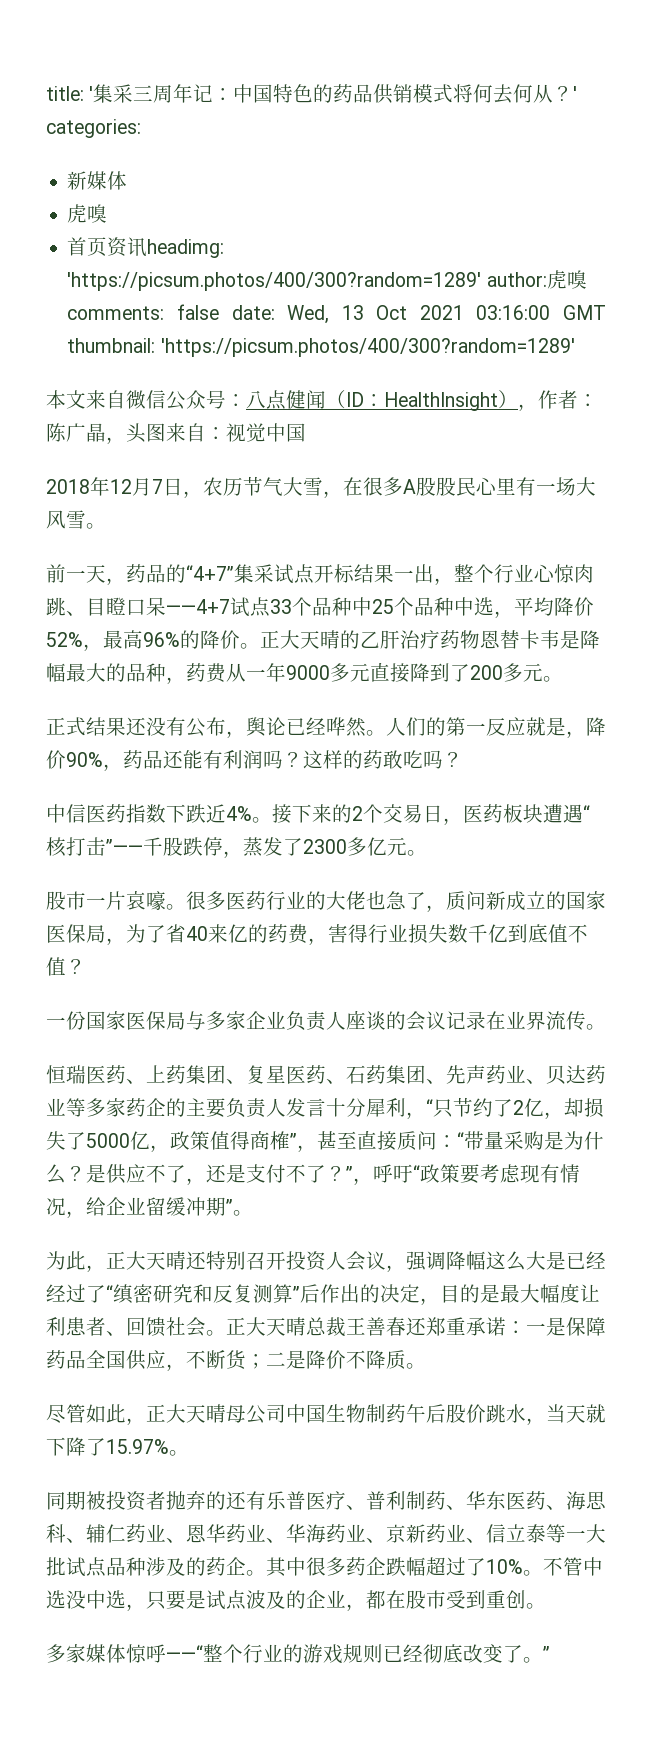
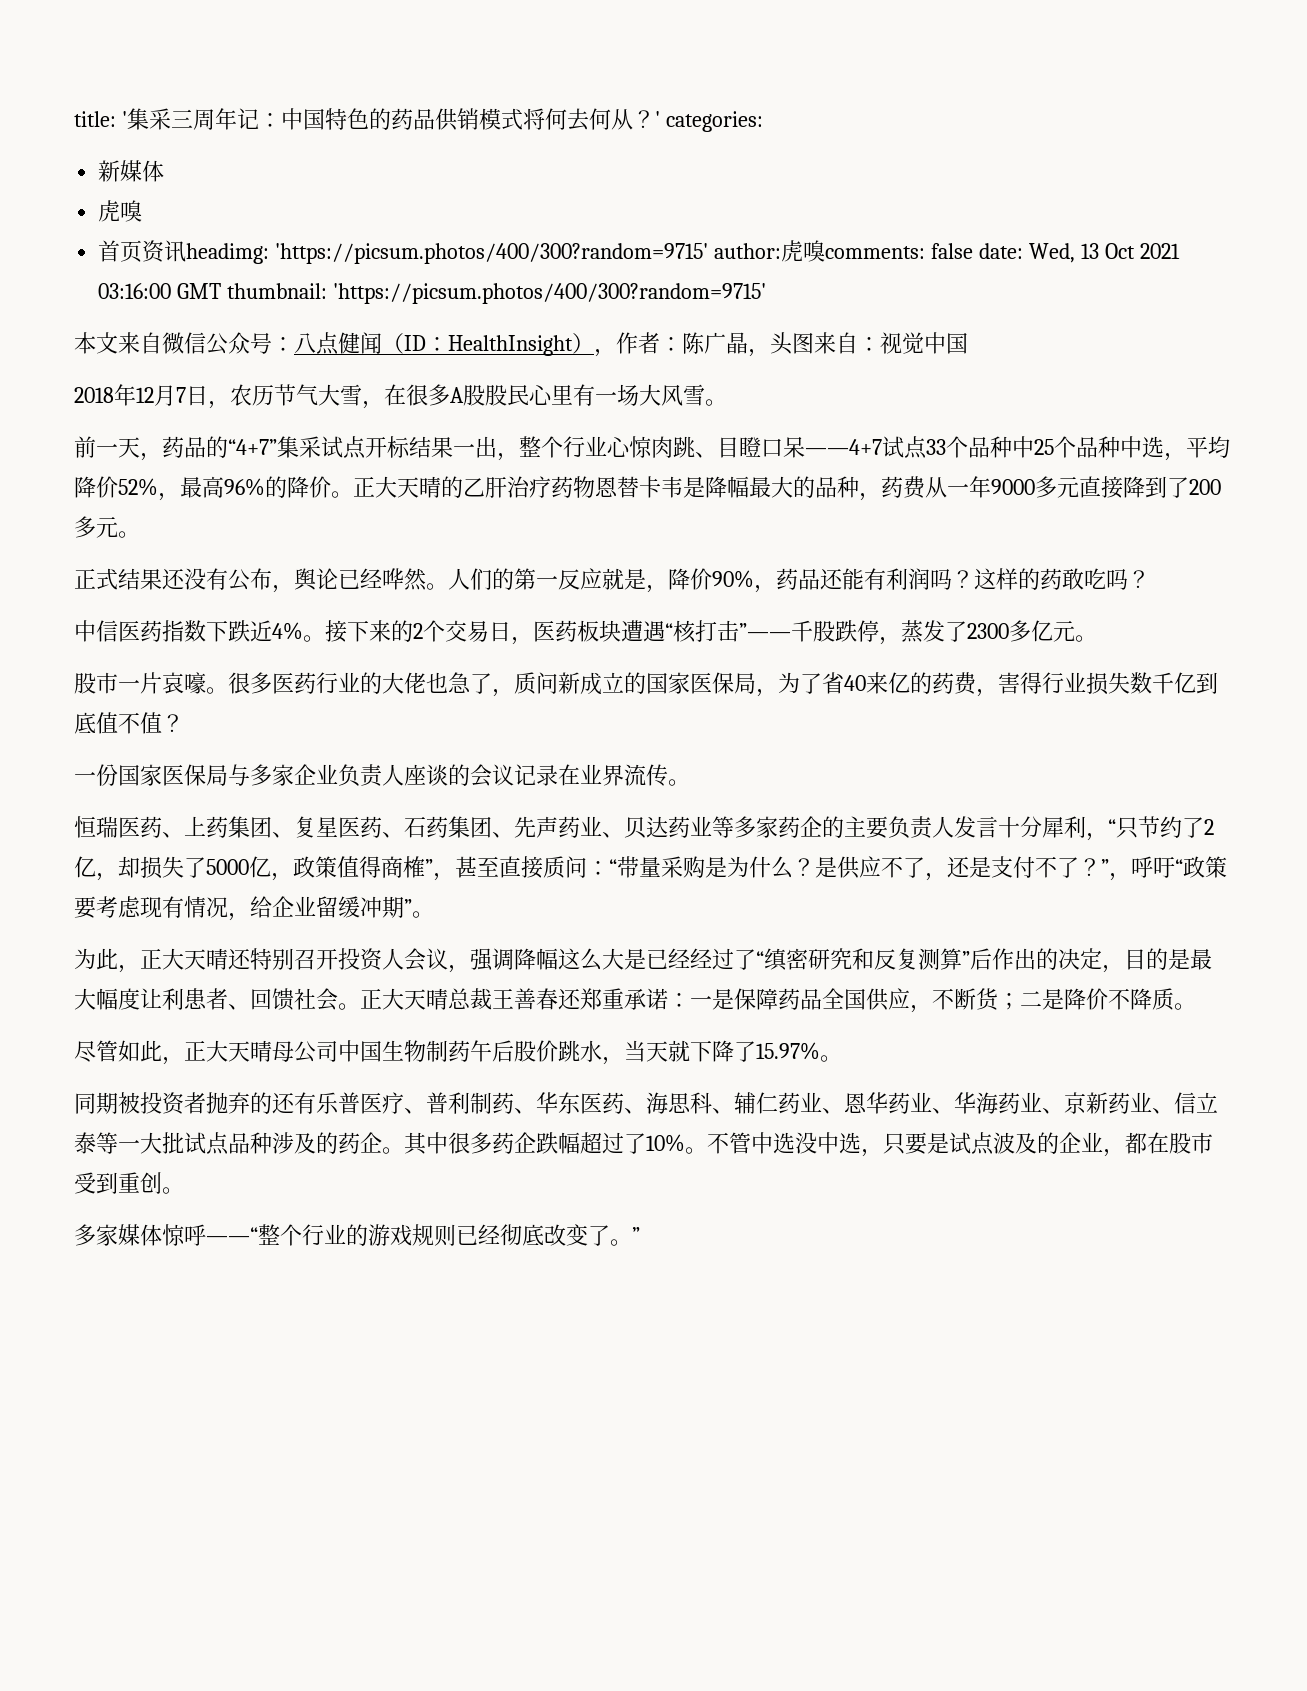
[67,272,482,291] 'https://picsum.photos/400/300?random=1289' -> [275,243,709,264] 'https://picsum.photos/400/300?random=9715'
[160,338,575,357] 'https://picsum.photos/400/300?random=1289' -> [333,283,767,304] 'https://picsum.photos/400/300?random=9715'

